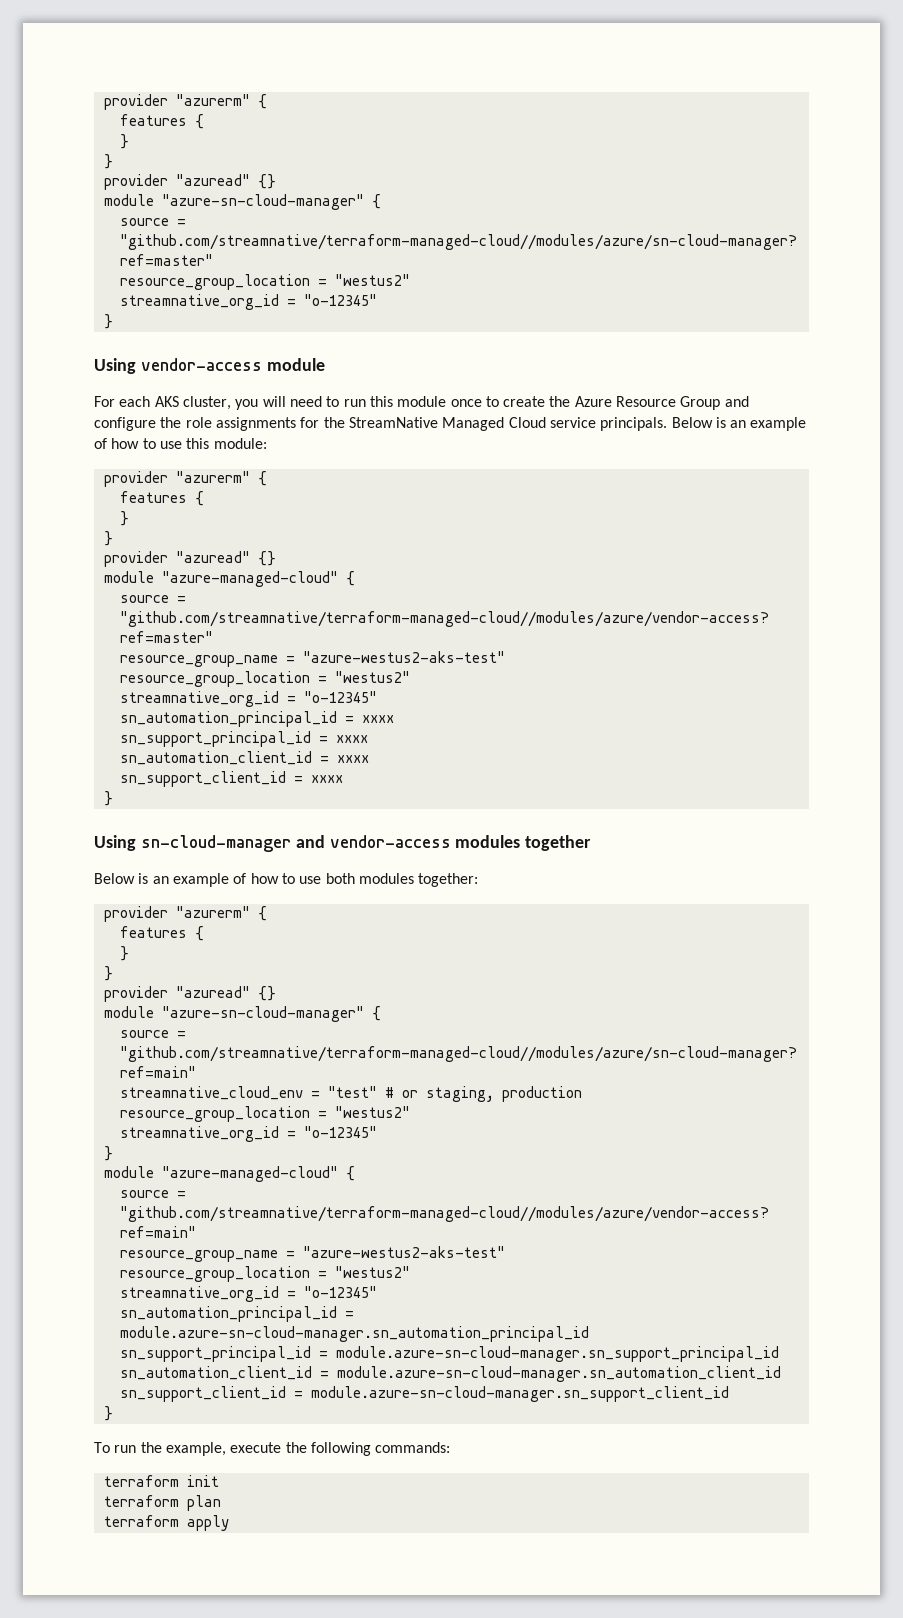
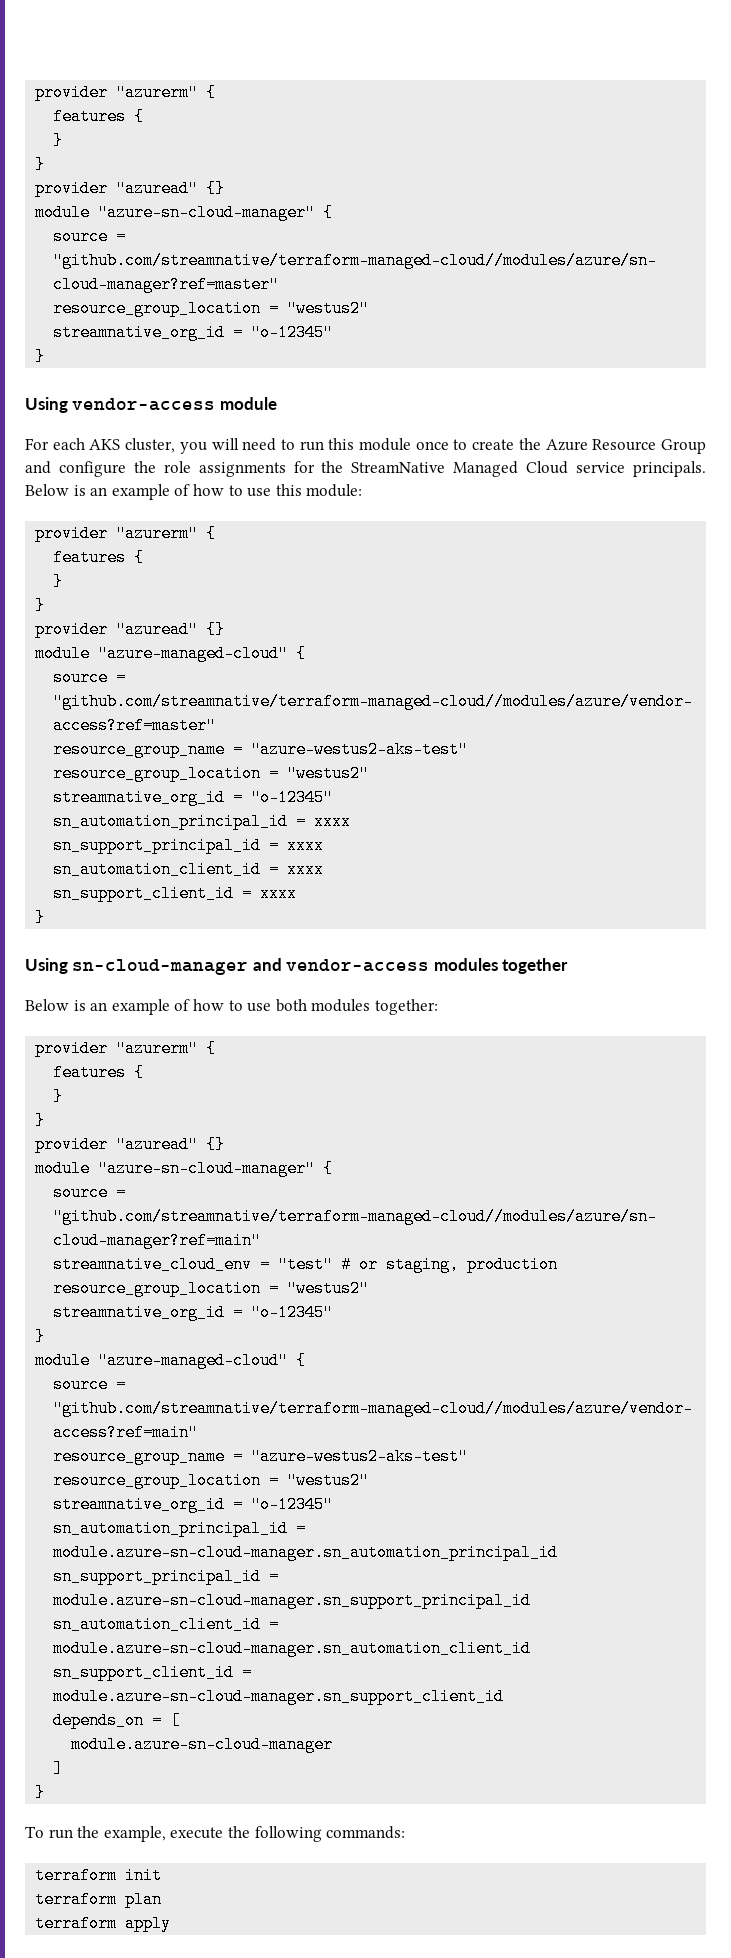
(729, 1394) none -> [53,1712,181,1729] [71,1736,334,1753] [53,1760,64,1777] // depends_on = [ // module.azure-sn-cloud-manager // ]

